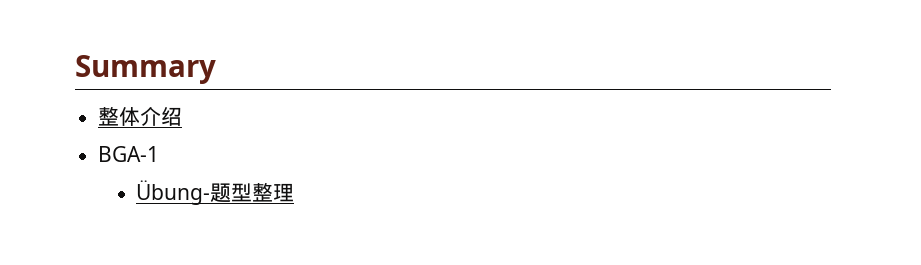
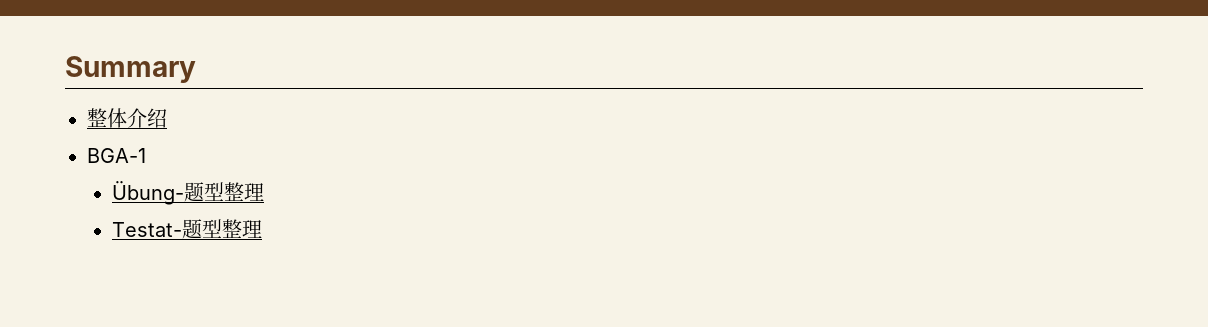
(295, 192) none -> [111,219,262,239] // Testat-题型整理

